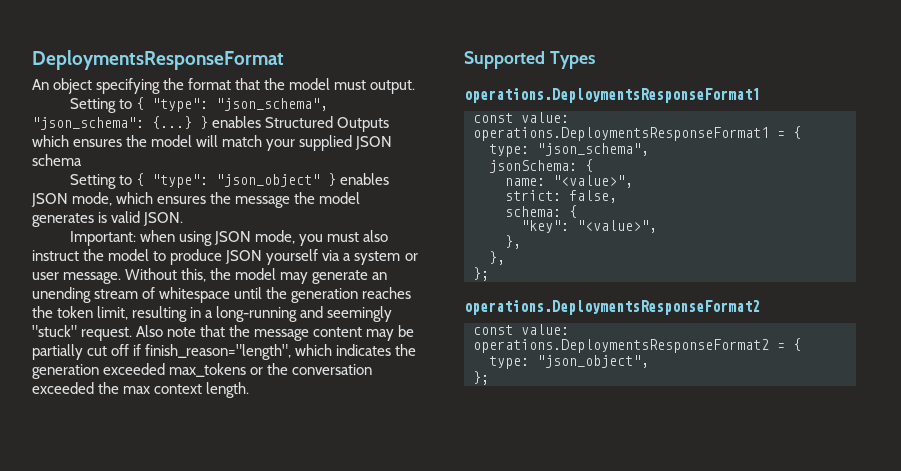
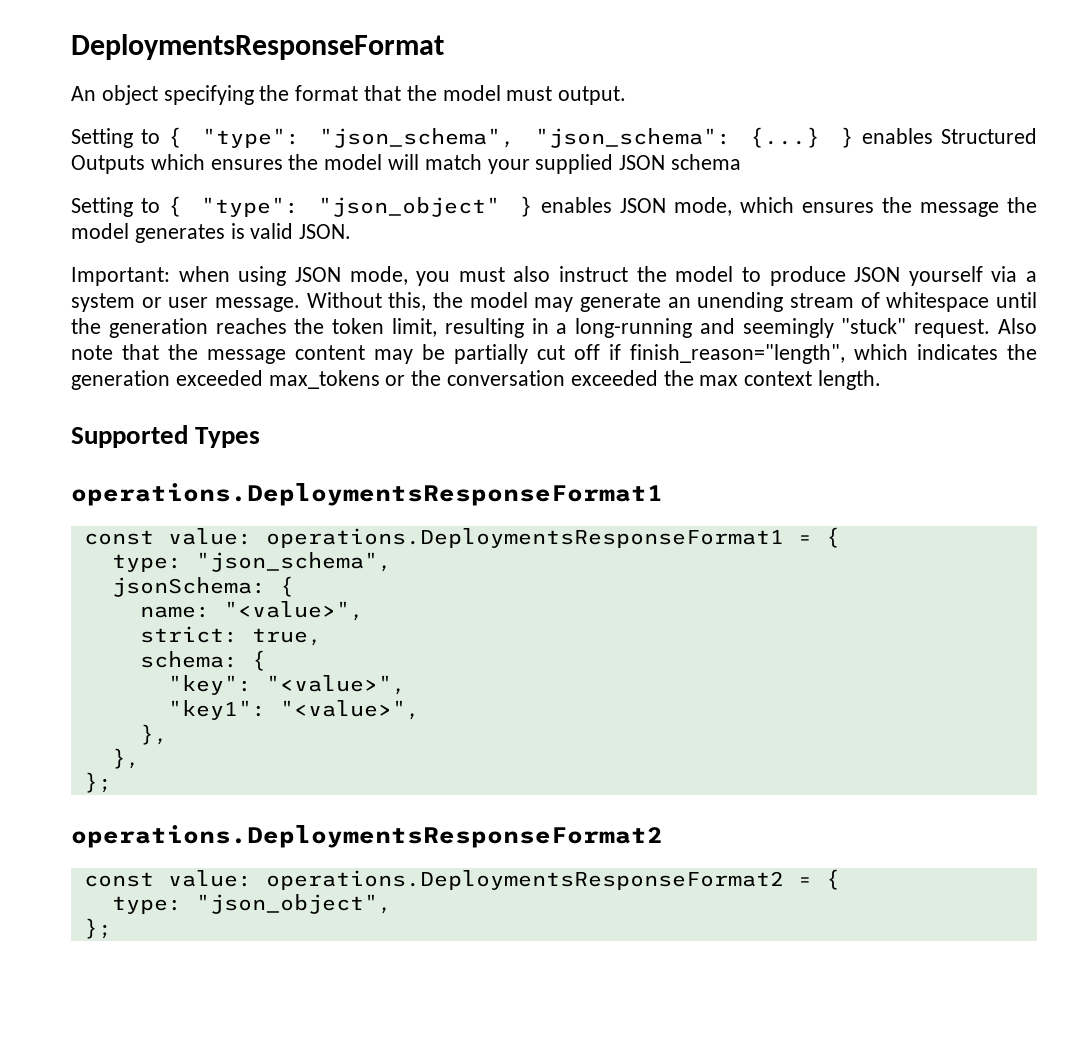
[569,190,617,203] false, -> [251,628,322,646] true,
(657, 226) none -> [167,700,420,720] // "key1": "<value>",

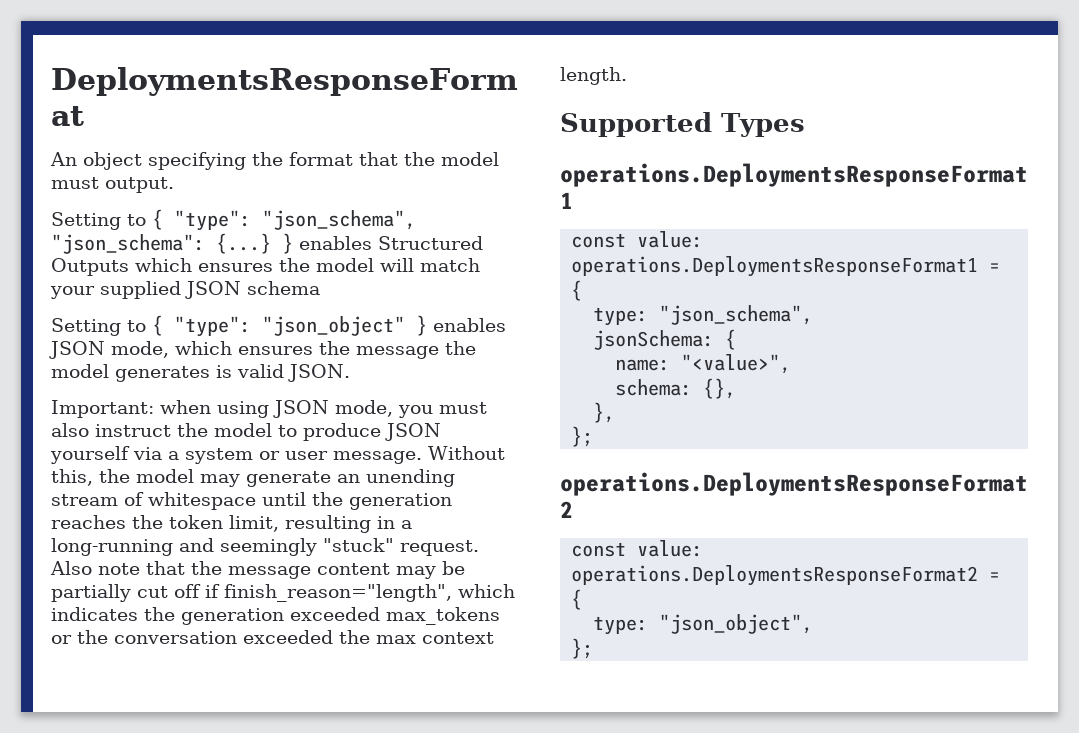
[139,626,322,646] // strict: true, -> (792, 364) none
[251,650,266,671] [167,675,406,695] [167,700,420,720] [139,724,168,745] { // "key": "<value>", // "key1": "<value>", // }, -> [703,378,737,399] {},

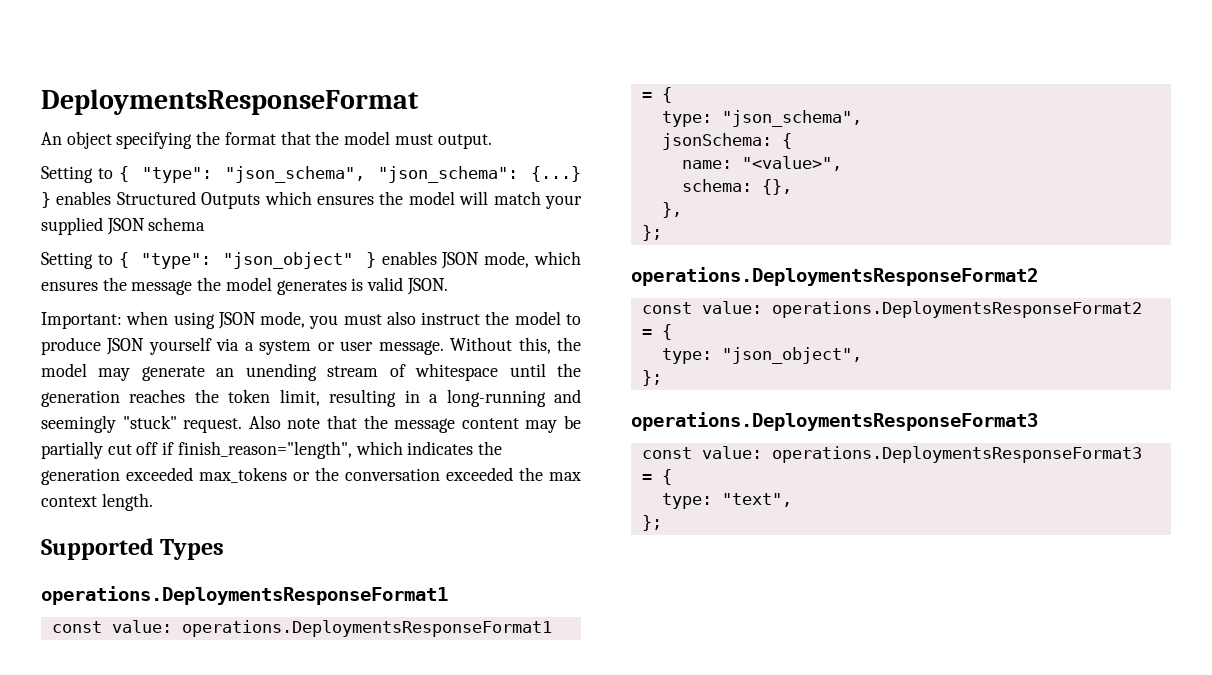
(594, 648) none -> [631,412,1038,431] [641,446,1142,463] [641,469,672,485] [661,493,792,509] [641,515,662,531] // operations.DeploymentsResponseFormat3 // const value: operations.DeploymentsResponseFormat3 = { // type: "text", // };

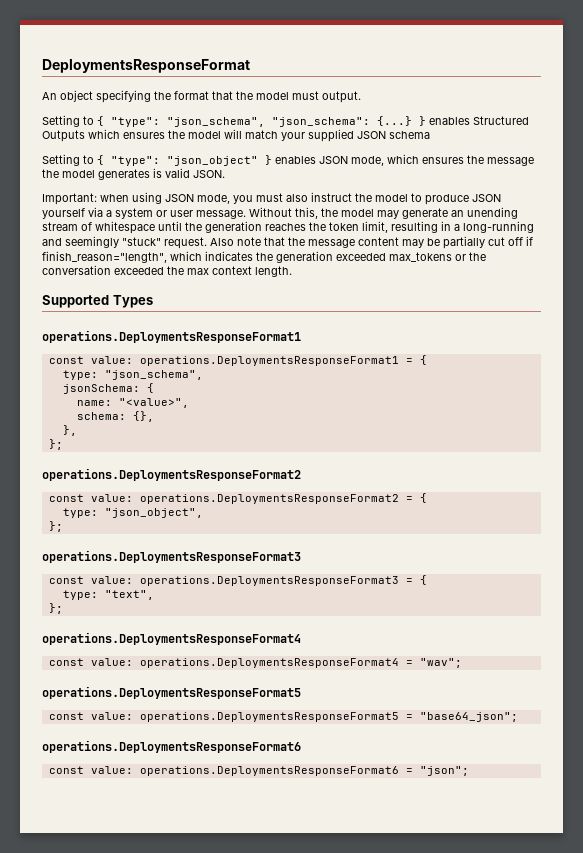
(662, 523) none -> [42,632,301,645] [48,658,462,668] [42,686,301,699] [48,712,518,722] [42,740,301,753] [48,766,469,776] // operations.DeploymentsResponseFormat4 // const value: operations.DeploymentsResponseFormat4 = "wav"; // operations.DeploymentsResponseFormat5 // const value: operations.DeploymentsResponseFormat5 = "base64_json"; // operations.DeploymentsResponseFormat6 // const value: operations.DeploymentsResponseFormat6 = "json";

